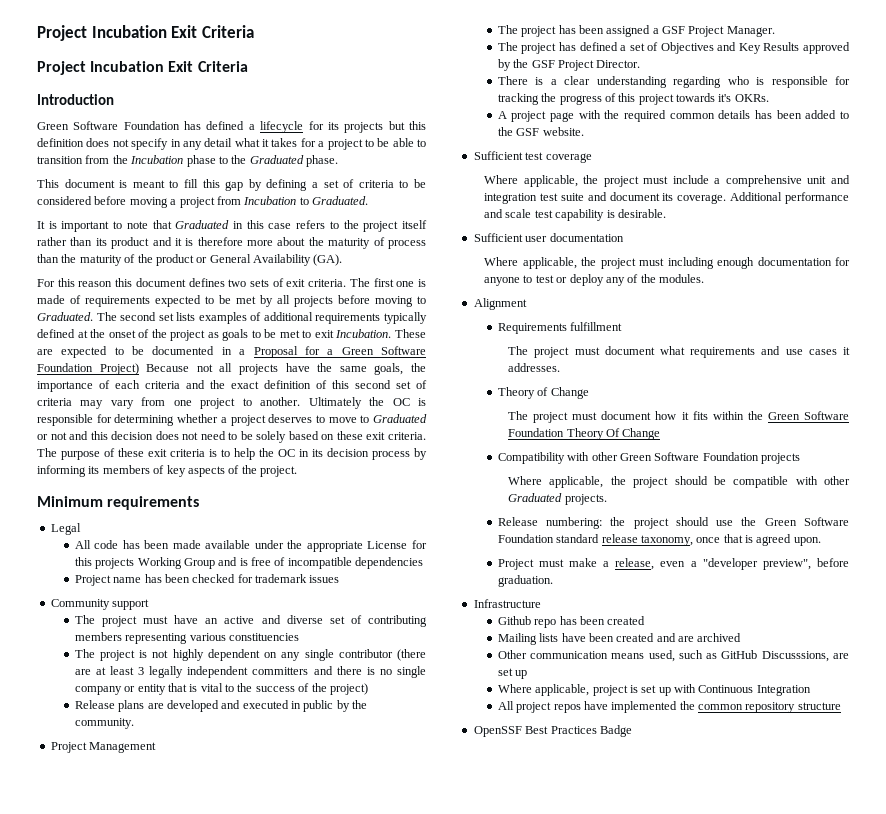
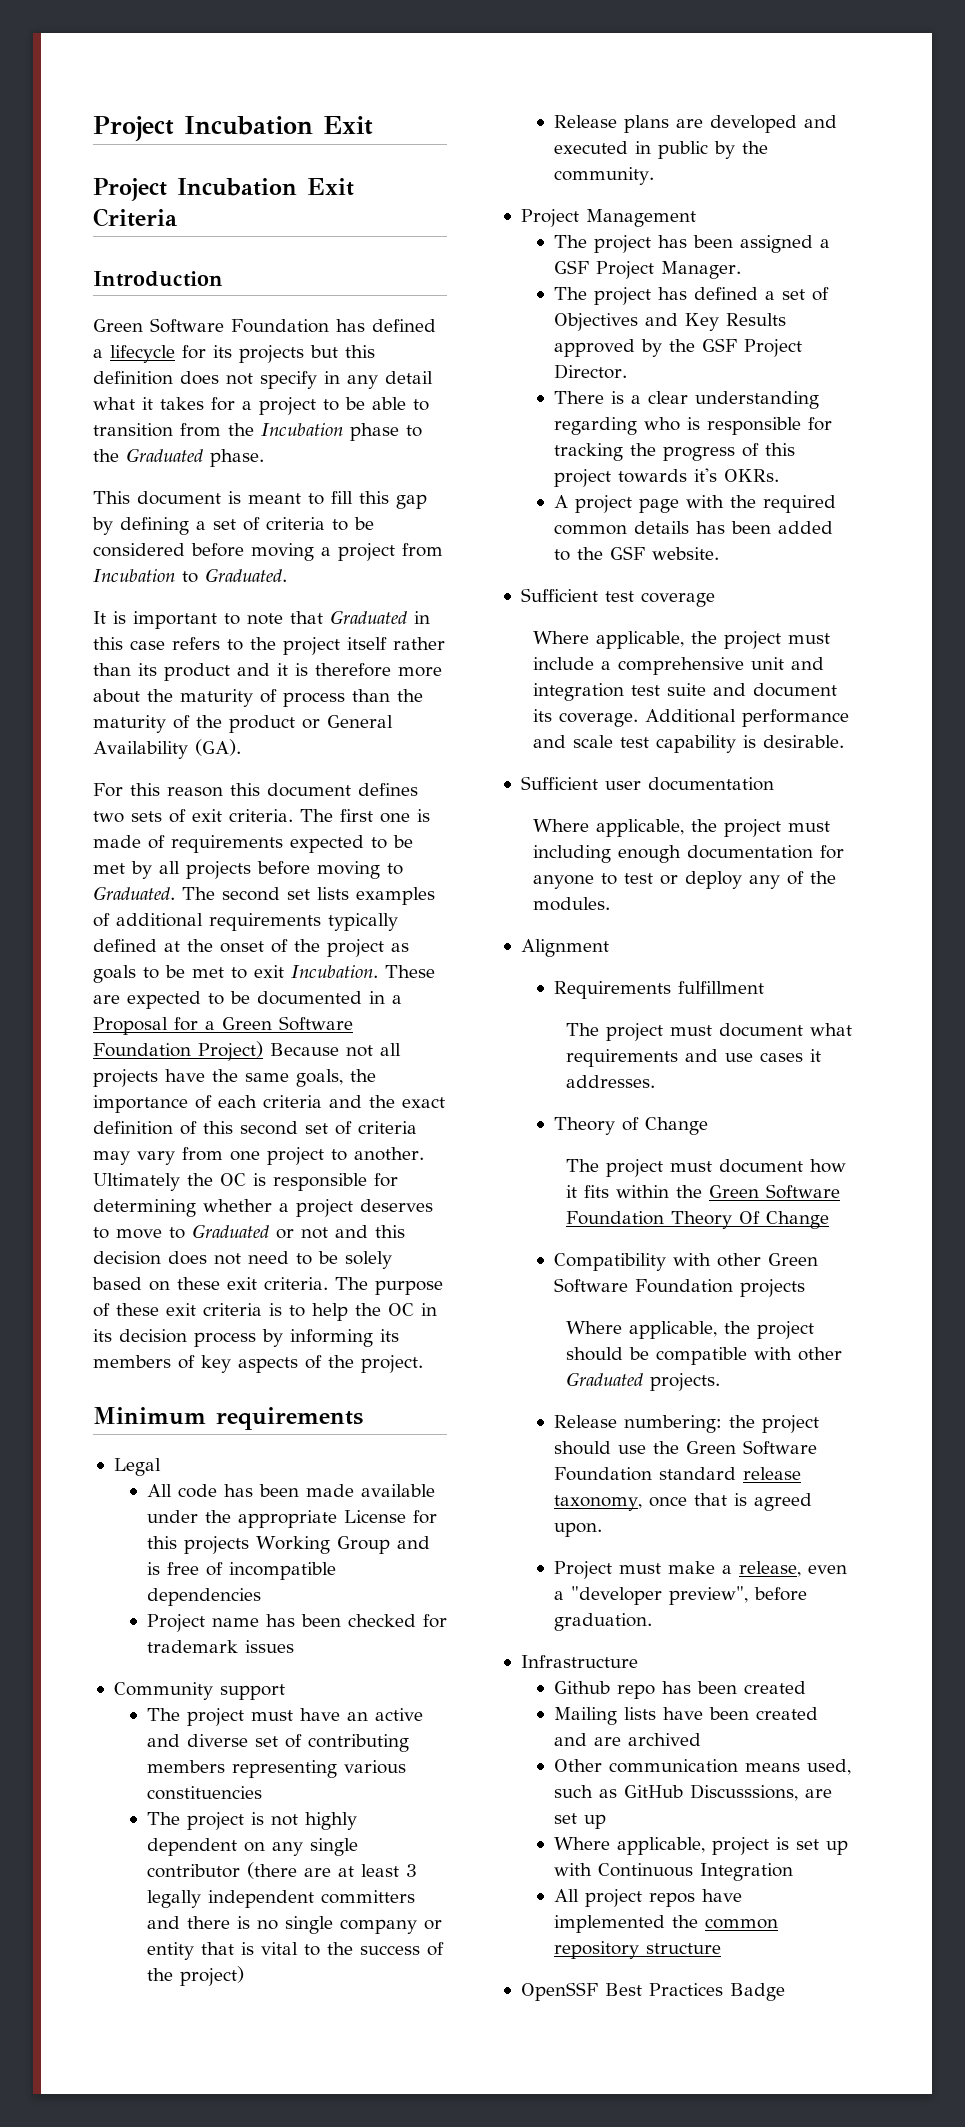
[37,25,254,41] Project Incubation Exit Criteria -> [93,116,373,141] Project Incubation Exit

